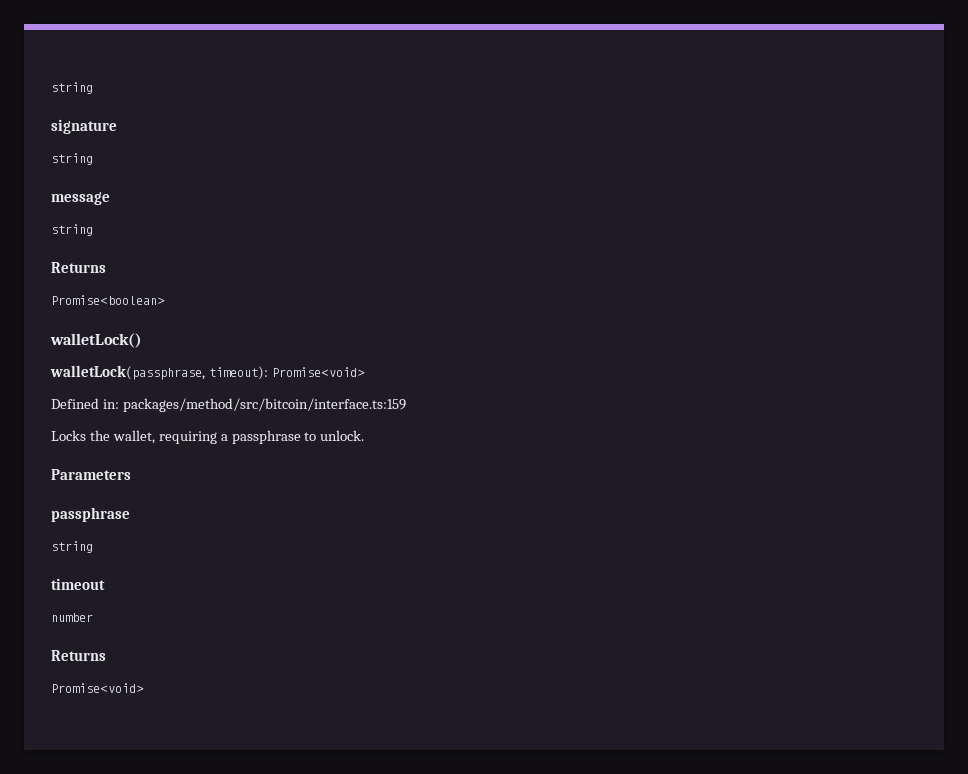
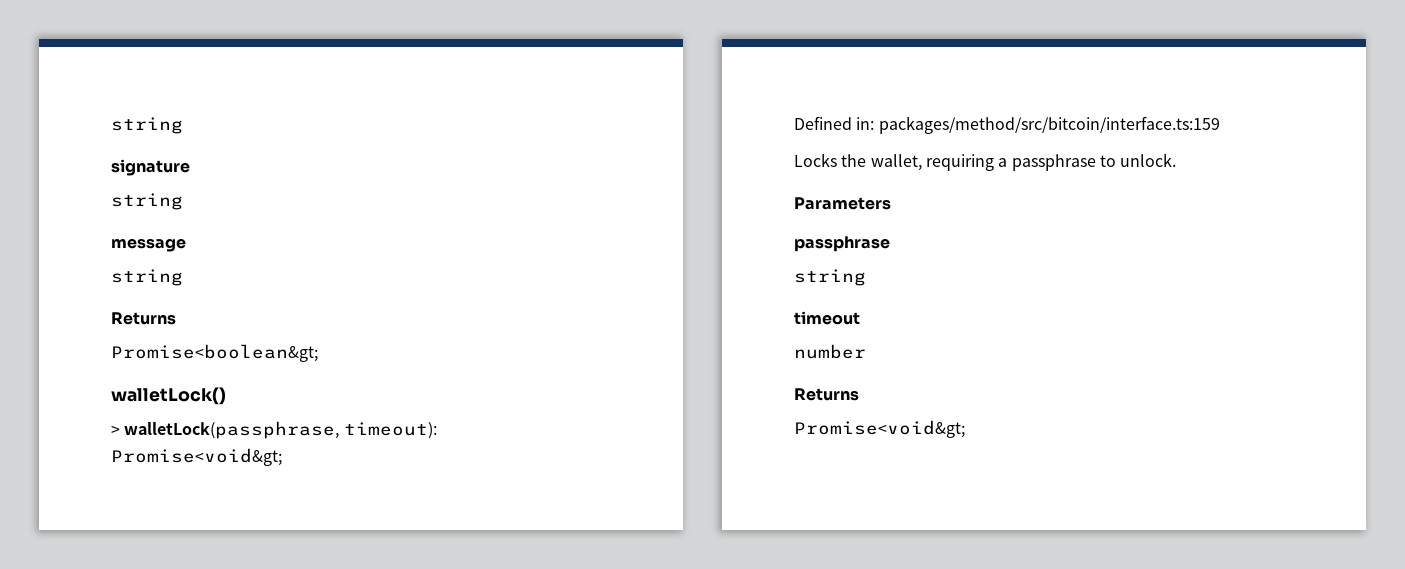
[51,295,165,305] Promise<boolean> -> [111,344,318,362] Promise<boolean&gt;
(142, 340) none -> [111,425,120,435] >
[271,367,365,377] Promise<void> -> [111,448,282,466] Promise<void&gt;
[51,683,144,693] Promise<void> -> [794,420,965,438] Promise<void&gt;

